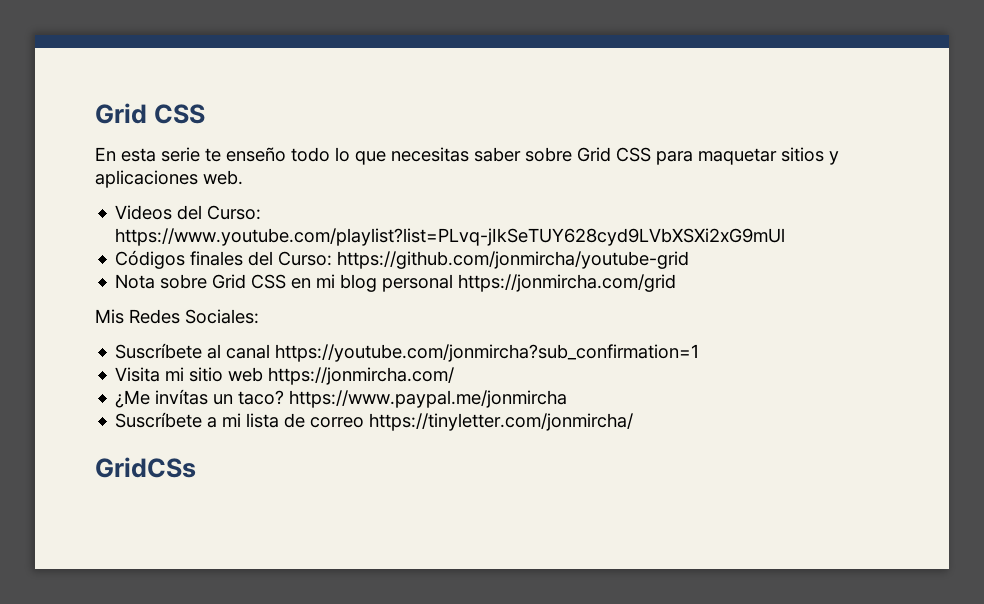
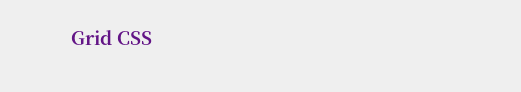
[95,103,206,124] [95,147,839,165] [95,170,243,188] [115,205,262,220] [115,228,786,246] [115,250,690,269] [115,274,677,292] [95,309,259,324] [115,343,700,362] [115,367,455,385] [115,389,568,408] [115,412,634,431] [95,457,196,478] Grid CSS // En esta serie te enseño todo lo que necesitas saber sobre Grid CSS para maquetar sitios y aplicaciones web. // Videos del Curso: https://www.youtube.com/playlist?list=PLvq-jIkSeTUY628cyd9LVbXSXi2xG9mUl // Códigos finales del Curso: https://github.com/jonmircha/youtube-grid // Nota sobre Grid CSS en mi blog personal https://jonmircha.com/grid // Mis Redes Sociales: // Suscríbete al canal https://youtube.com/jonmircha?sub_confirmation=1 // Visita mi sitio web https://jonmircha.com/ // ¿Me invítas un taco? https://www.paypal.me/jonmircha // Suscríbete a mi lista de correo https://tinyletter.com/jonmircha/ // GridCSs -> [71,30,152,45] Grid CSS

